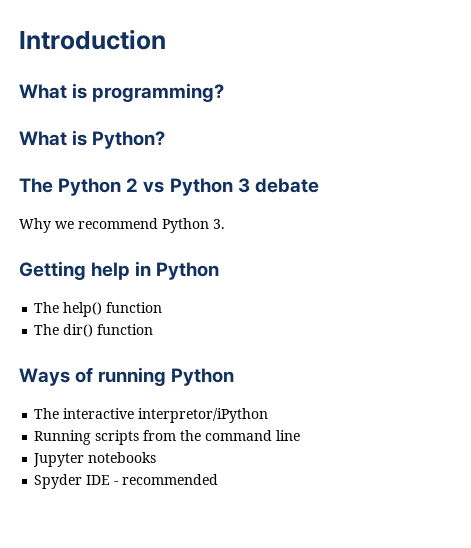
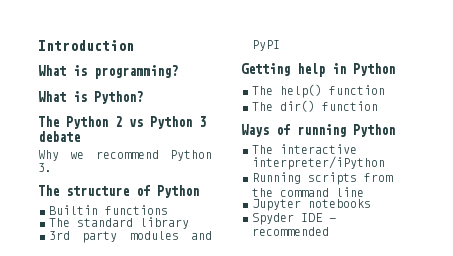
(225, 224) none -> [38,185,199,198] [49,205,168,215] [49,217,189,229] [49,231,212,243] [252,40,280,51] // The structure of Python // Builtin functions // The standard library // 3rd party modules and PyPI
[138,408,269,423] interpretor/iPython -> [252,156,385,170] interpreter/iPython

